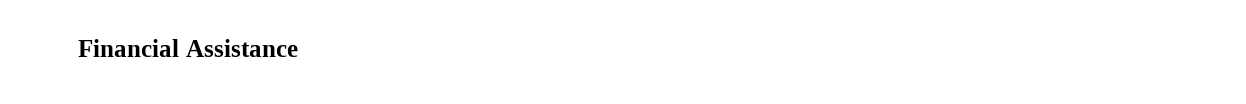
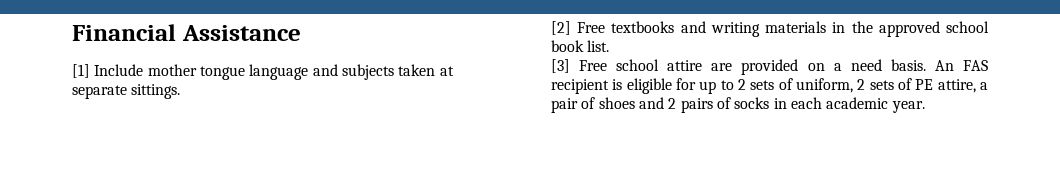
(298, 48) none -> [72,64,454,80] [72,84,181,99] [551,21,989,37] [551,40,610,52] [551,59,989,75] [551,78,988,94] [551,97,925,113] // [1] Include mother tongue language and subjects taken at separate sittings. // [2] Free textbooks and writing materials in the approved school book list. // [3] Free school attire are provided on a need basis. An FAS recipient is eligible for up to 2 sets of uniform, 2 sets of PE attire, a pair of shoes and 2 pairs of socks in each academic year.

